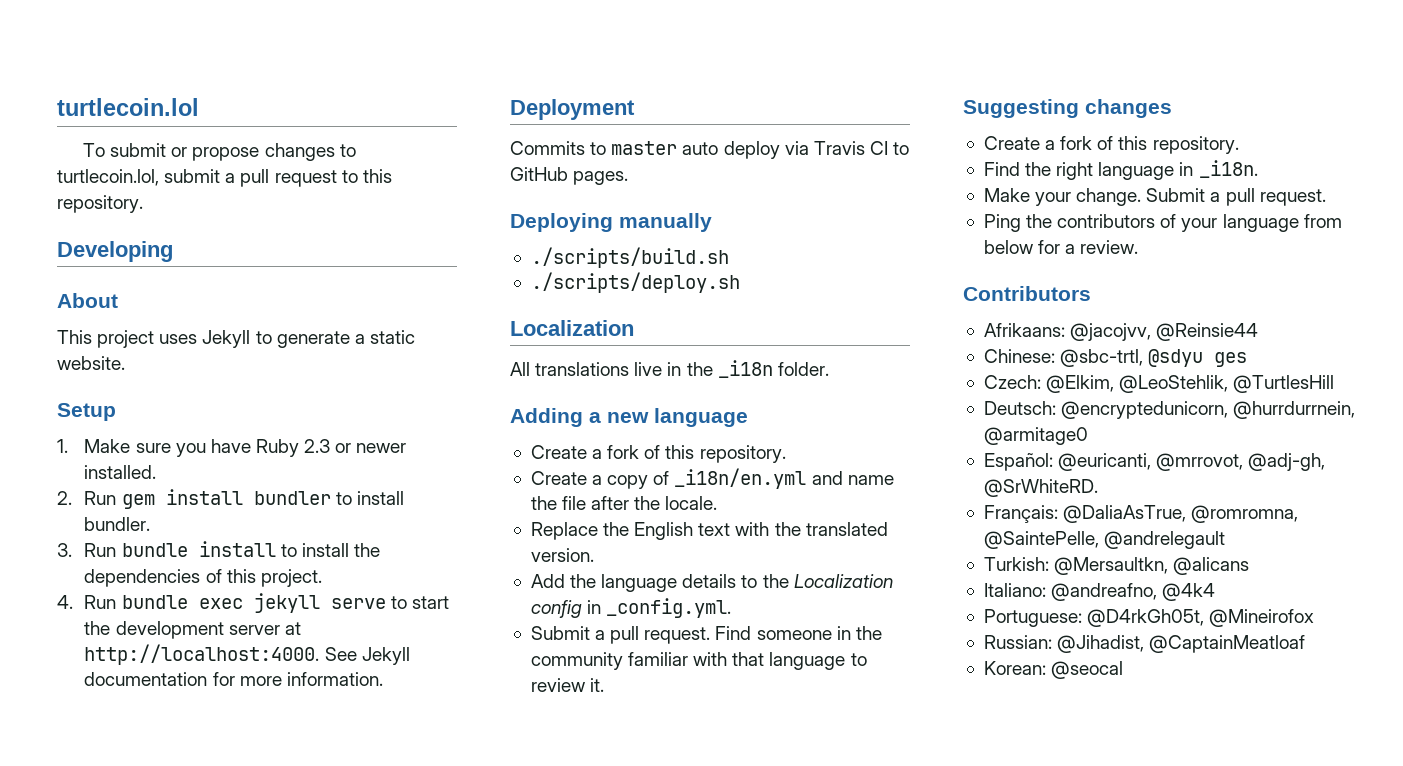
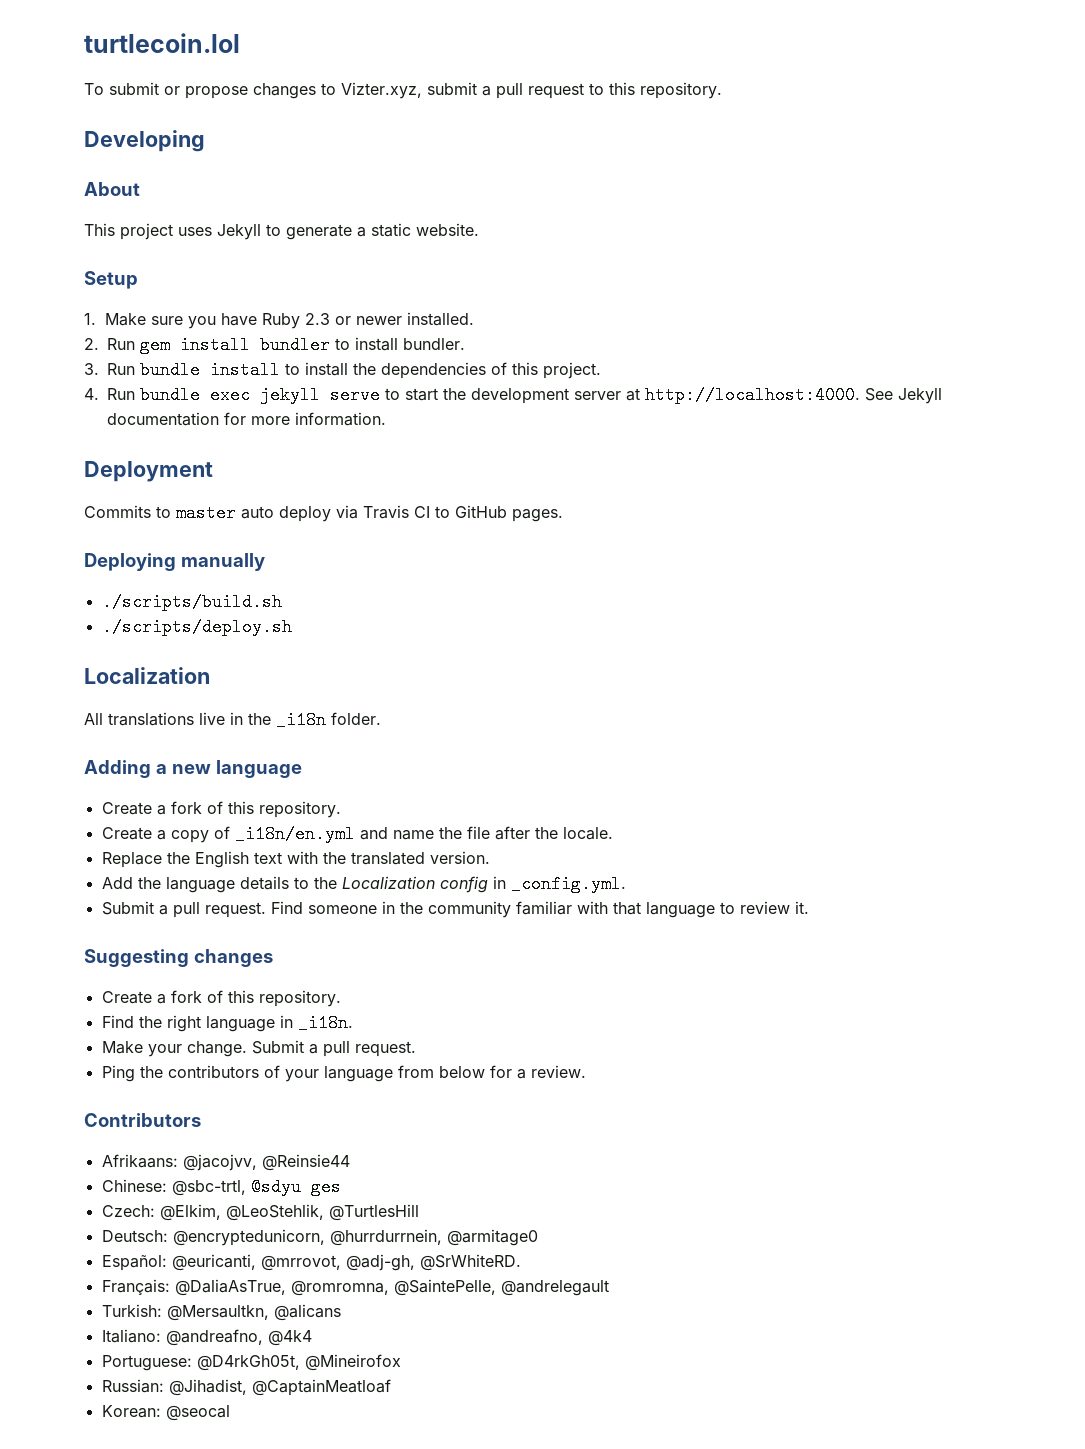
[57,169,159,186] turtlecoin.lol, -> [341,82,422,99] Vizter.xyz,

